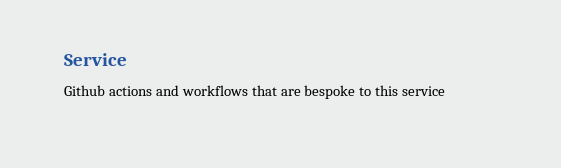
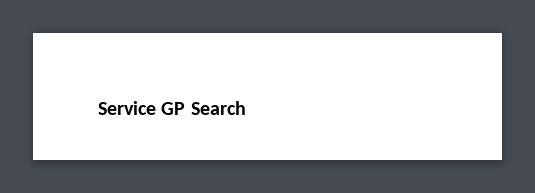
[64,85,446,99] // Github actions and workflows that are bespoke to this service -> [161,101,246,115] GP Search

